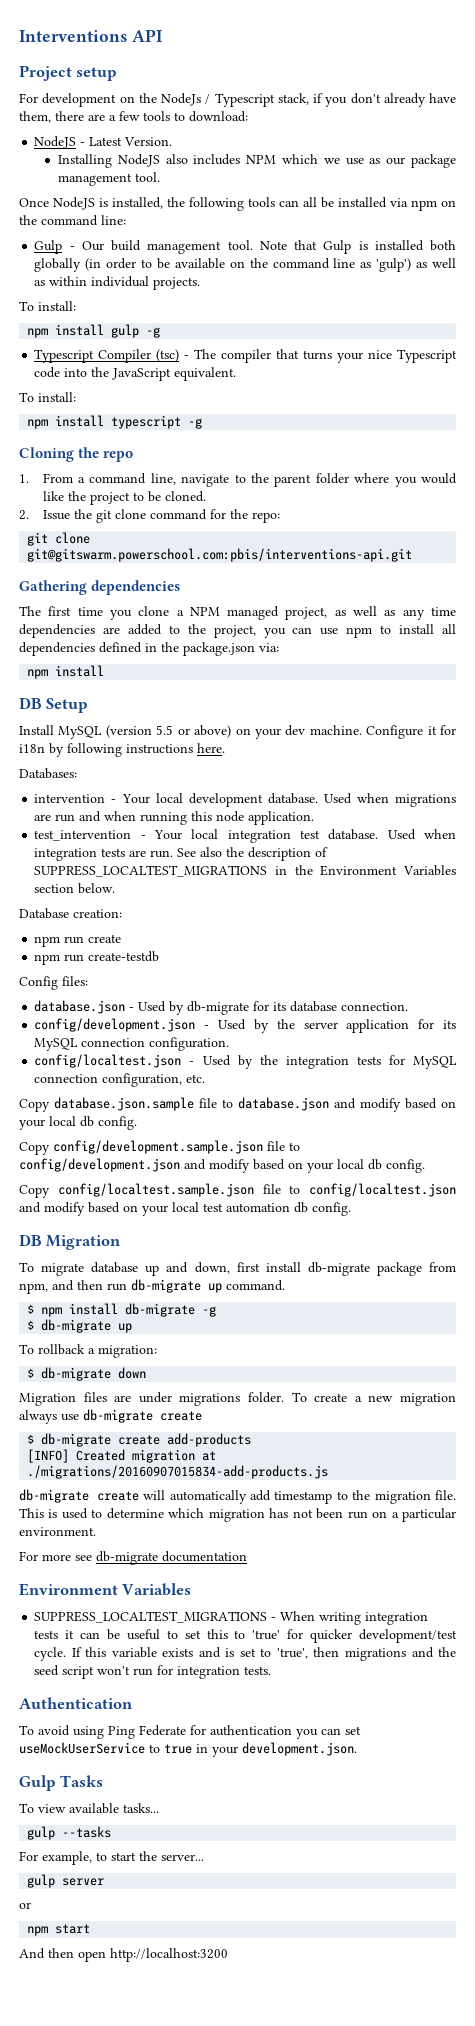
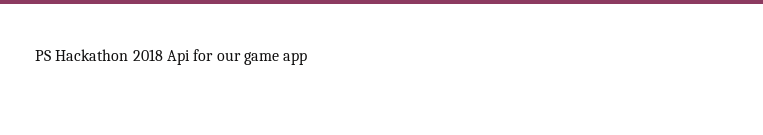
[19,29,163,42] [19,65,118,81] [19,93,456,107] [19,111,248,123] [34,136,173,149] [58,154,456,168] [58,172,161,186] [19,197,456,211] [19,215,126,226] [34,240,457,254] [34,258,456,272] [34,276,201,290] [19,301,76,311] [27,324,161,338] [34,349,457,363] [34,367,237,381] [19,392,76,402] [27,415,203,429] [19,447,134,462] [19,473,458,487] [42,491,206,505] [19,509,280,523] [27,532,91,546] [27,548,413,562] [19,580,181,595] [19,606,457,620] [19,624,457,638] [19,642,279,656] [27,665,105,679] [19,697,89,713] [19,725,457,739] [19,743,225,757] [19,768,77,779] [34,793,456,807] [34,811,315,825] [34,829,456,843] [34,847,329,861] [34,865,456,877] [34,883,116,894] [19,908,122,919] [34,934,122,947] [34,951,160,965] [19,976,88,990] [34,1000,409,1015] [34,1018,456,1033] [34,1037,230,1051] [34,1054,457,1069] [34,1073,206,1087] [19,1097,456,1112] [19,1116,137,1130] [19,1140,300,1155] [19,1158,425,1173] [19,1183,456,1198] [19,1202,351,1216] [19,1234,122,1250] [19,1262,456,1276] [19,1279,285,1294] [27,1303,217,1317] [27,1319,133,1333] [19,1344,157,1358] [27,1367,147,1381] [19,1392,457,1406] [19,1409,202,1424] [27,1433,252,1447] [27,1449,217,1463] [27,1465,329,1479] [19,1489,456,1504] [19,1508,456,1522] [19,1527,96,1536] [19,1551,247,1565] [19,1583,192,1596] [34,1611,429,1625] [34,1629,457,1643] [34,1647,456,1661] [34,1665,272,1679] [19,1697,133,1709] [19,1725,361,1739] [19,1742,357,1757] [19,1775,104,1791] [19,1803,159,1814] [27,1826,112,1840] [19,1851,204,1865] [27,1874,105,1888] [19,1902,31,1909] [27,1924,91,1936] [19,1948,228,1962] Interventions API // Project setup // For development on the NodeJs / Typescript stack, if you don't already have them, there are a few tools to download: // NodeJS - Latest Version. // Installing NodeJS also includes NPM which we use as our package management tool. // Once NodeJS is installed, the following tools can all be installed via npm on the command line: // Gulp - Our build management tool. Note that Gulp is installed both globally (in order to be available on the command line as 'gulp') as well as within individual projects. // To install: // npm install gulp -g // Typescript Compiler (tsc) - The compiler that turns your nice Typescript code into the JavaScript equivalent. // To install: // npm install typescript -g // Cloning the repo // 1. From a command line, navigate to the parent folder where you would like the project to be cloned. // 2. Issue the git clone command for the repo: // git clone git@gitswarm.powerschool.com:pbis/interventions-api.git // Gathering dependencies // The first time you clone a NPM managed project, as well as any time dependencies are added to the project, you can use npm to install all dependencies defined in the package.json via: // npm install // DB Setup // Install MySQL (version 5.5 or above) on your dev machine. Configure it for i18n by following instructions here. // Databases: // intervention - Your local development database. Used when migrations are run and when running this node application. // test_intervention - Your local integration test database. Used when integration tests are run. See also the description of SUPPRESS_LOCALTEST_MIGRATIONS in the Environment Variables section below. // Database creation: // npm run create // npm run create-testdb // Config files: // database.json - Used by db-migrate for its database connection. // config/development.json - Used by the server application for its MySQL connection configuration. // config/localtest.json - Used by the integration tests for MySQL connection configuration, etc. // Copy database.json.sample file to database.json and modify based on your local db config. // Copy config/development.sample.json file to config/development.json and modify based on your local db config. // Copy config/localtest.sample.json file to config/localtest.json and modify based on your local test automation db config. // DB Migration // To migrate database up and down, first install db-migrate package from npm, and then run db-migrate up command. // $ npm install db-migrate -g // $ db-migrate up // To rollback a migration: // $ db-migrate down // Migration files are under migrations folder. To create a new migration always use db-migrate create // $ db-migrate create add-products // [INFO] Created migration at ./migrations/20160907015834-add-products.js // db-migrate create will automatically add timestamp to the migration file. This is used to determine which migration has not been run on a particular environment. // For more see db-migrate documentation // Environment Variables // SUPPRESS_LOCALTEST_MIGRATIONS - When writing integration tests it can be useful to set this to 'true' for quicker development/test cycle. If this variable exists and is set to 'true', then migrations and the seed script won't run for integration tests. // Authentication // To avoid using Ping Federate for authentication you can set useMockUserService to true in your development.json. // Gulp Tasks // To view available tasks... // gulp --tasks // For example, to start the server... // gulp server // or // npm start // And then open http://localhost:3200 -> [35,49,308,65] PS Hackathon 2018 Api for our game app

